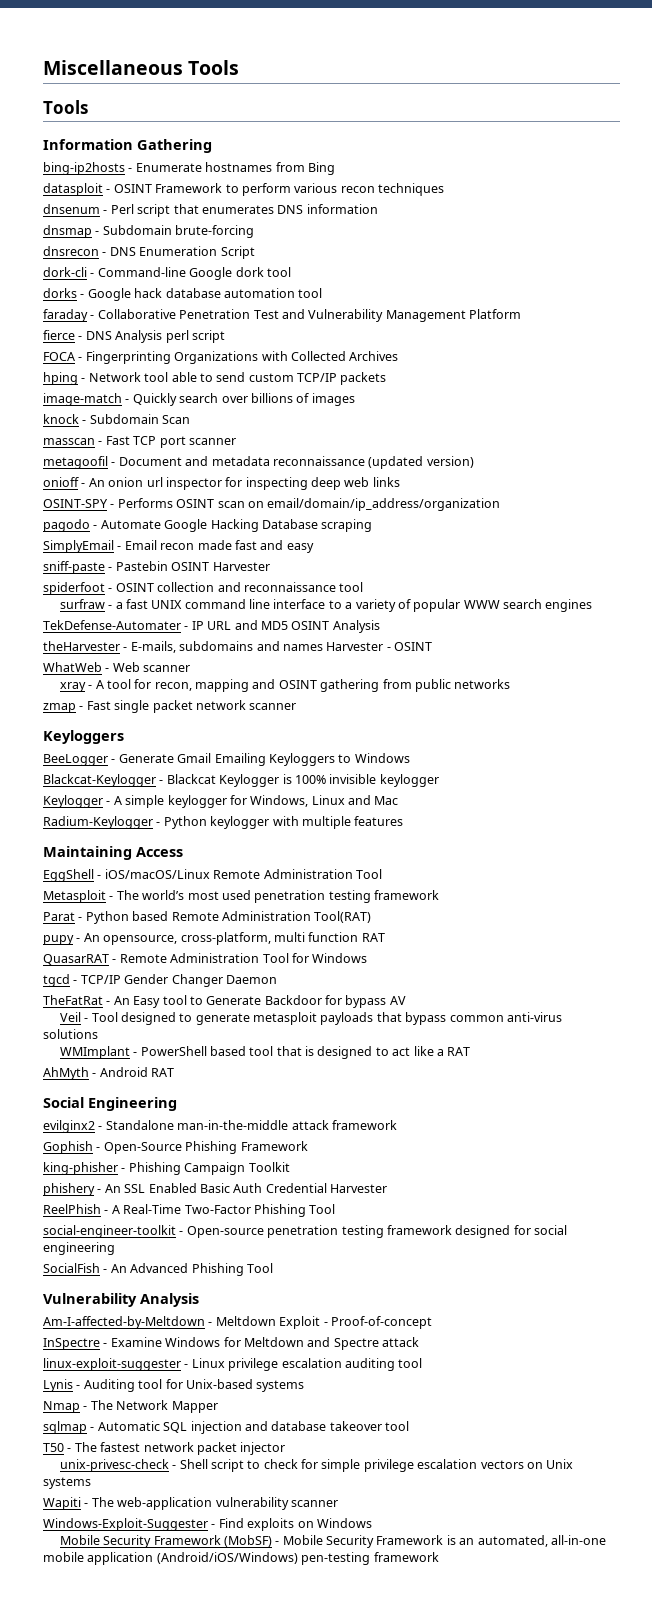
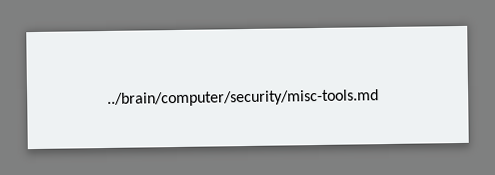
[43,60,240,75] [43,100,88,114] [43,139,212,153] [43,162,335,175] [43,183,444,196] [43,204,378,217] [43,225,255,238] [43,246,255,259] [43,267,291,280] [43,288,323,301] [43,309,521,322] [43,330,225,343] [43,351,399,364] [43,372,387,385] [43,393,355,406] [43,414,191,424] [43,436,236,448] [43,456,474,469] [43,477,400,490] [43,498,501,511] [43,519,373,532] [43,540,314,553] [43,561,270,574] [43,582,364,595] [59,599,593,612] [43,620,380,633] [43,641,432,653] [43,662,191,672] [59,679,511,692] [43,700,297,713] [43,730,124,744] [43,753,410,766] [43,774,439,787] [43,795,399,808] [43,816,404,829] [43,846,183,860] [43,869,382,882] [43,890,439,903] [43,911,372,924] [43,932,385,945] [43,953,368,965] [43,974,277,987] [43,995,406,1008] [59,1012,562,1025] [43,1029,98,1039] [59,1046,471,1059] [43,1067,175,1080] [43,1097,177,1111] [43,1120,397,1133] [43,1141,308,1154] [43,1162,290,1175] [43,1183,387,1196] [43,1204,336,1217] [43,1225,567,1238] [43,1242,115,1255] [43,1263,273,1276] [43,1293,199,1307] [43,1316,432,1329] [43,1337,419,1350] [43,1358,423,1371] [43,1379,305,1392] [43,1400,218,1413] [43,1421,409,1434] [43,1442,286,1455] [59,1459,574,1472] [43,1477,91,1489] [43,1497,338,1510] [43,1518,372,1531] [59,1535,606,1548] [43,1552,439,1565] Miscellaneous Tools // Tools // Information Gathering // bing-ip2hosts - Enumerate hostnames from Bing // datasploit - OSINT Framework to perform various recon techniques // dnsenum - Perl script that enumerates DNS information // dnsmap - Subdomain brute-forcing // dnsrecon - DNS Enumeration Script // dork-cli - Command-line Google dork tool // dorks - Google hack database automation tool // faraday - Collaborative Penetration Test and Vulnerability Management Platform // fierce - DNS Analysis perl script // FOCA - Fingerprinting Organizations with Collected Archives // hping - Network tool able to send custom TCP/IP packets // image-match - Quickly search over billions of images // knock - Subdomain Scan // masscan - Fast TCP port scanner // metagoofil - Document and metadata reconnaissance (updated version) // onioff - An onion url inspector for inspecting deep web links // OSINT-SPY - Performs OSINT scan on email/domain/ip_address/organization // pagodo - Automate Google Hacking Database scraping // SimplyEmail - Email recon made fast and easy // sniff-paste - Pastebin OSINT Harvester // spiderfoot - OSINT collection and reconnaissance tool // surfraw - a fast UNIX command line interface to a variety of popular WWW search engines // TekDefense-Automater - IP URL and MD5 OSINT Analysis // theHarvester - E-mails, subdomains and names Harvester - OSINT // WhatWeb - Web scanner // xray - A tool for recon, mapping and OSINT gathering from public networks // zmap - Fast single packet network scanner // Keyloggers // BeeLogger - Generate Gmail Emailing Keyloggers to Windows // Blackcat-Keylogger - Blackcat Keylogger is 100% invisible keylogger // Keylogger - A simple keylogger for Windows, Linux and Mac // Radium-Keylogger - Python keylogger with multiple features // Maintaining Access // EggShell - iOS/macOS/Linux Remote Administration Tool // Metasploit - The world’s most used penetration testing framework // Parat - Python based Remote Administration Tool(RAT) // pupy - An opensource, cross-platform, multi function RAT // QuasarRAT - Remote Administration Tool for Windows // tgcd - TCP/IP Gender Changer Daemon // TheFatRat - An Easy tool to Generate Backdoor for bypass AV // Veil - Tool designed to generate metasploit payloads that bypass common anti-virus solutions // WMImplant - PowerShell based tool that is designed to act like a RAT // AhMyth - Android RAT // Social Engineering // evilginx2 - Standalone man-in-the-middle attack framework // Gophish - Open-Source Phishing Framework // king-phisher - Phishing Campaign Toolkit // phishery - An SSL Enabled Basic Auth Credential Harvester // ReelPhish - A Real-Time Two-Factor Phishing Tool // social-engineer-toolkit - Open-source penetration testing framework designed for social engineering // SocialFish - An Advanced Phishing Tool // Vulnerability Analysis // Am-I-affected-by-Meltdown - Meltdown Exploit - Proof-of-concept // InSpectre - Examine Windows for Meltdown and Spectre attack // linux-exploit-suggester - Linux privilege escalation auditing tool // Lynis - Auditing tool for Unix-based systems // Nmap - The Network Mapper // sqlmap - Automatic SQL injection and database takeover tool // T50 - The fastest network packet injector // unix-privesc-check - Shell script to check for simple privilege escalation vectors on Unix systems // Wapiti - The web-application vulnerability scanner // Windows-Exploit-Suggester - Find exploits on Windows // Mobile Security Framework (MobSF) - Mobile Security Framework is an automated, all-in-one mobile application (Android/iOS/Windows) pen-testing framework -> [107,89,379,107] ../brain/computer/security/misc-tools.md

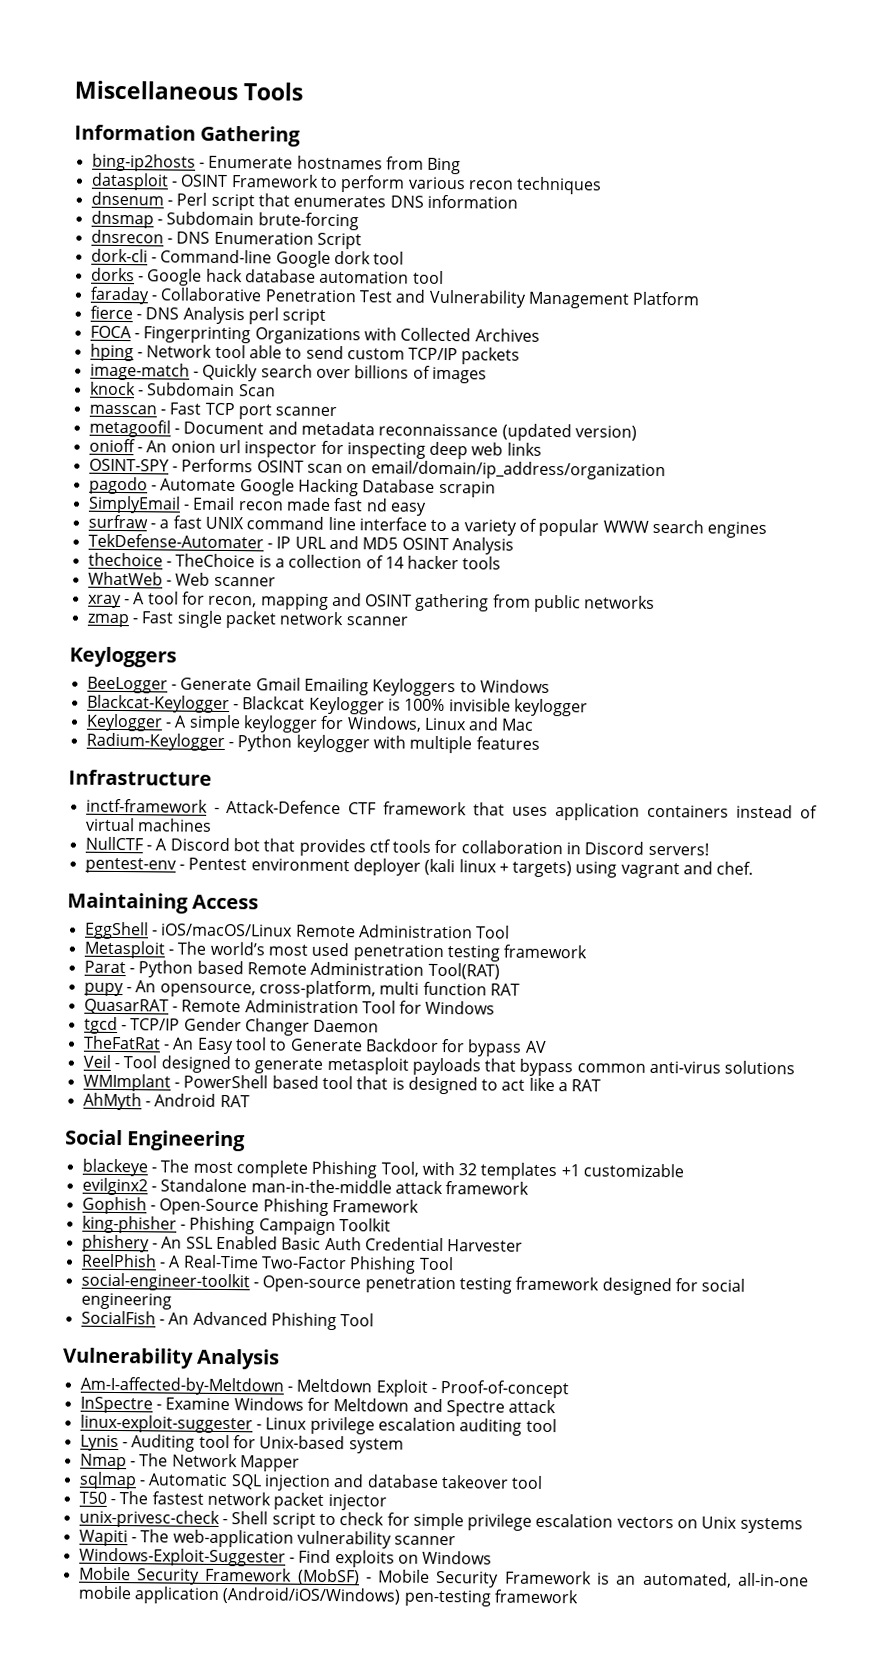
[107,89,379,107] ../brain/computer/security/misc-tools.md -> [74,80,304,101] [74,124,302,147] [91,153,462,175] [90,172,603,195] [90,191,518,211] [90,210,359,231] [90,229,362,250] [90,248,405,268] [90,267,444,286] [89,286,700,309] [89,305,327,325] [89,325,540,345] [89,343,521,365] [89,362,487,384] [89,381,276,397] [88,402,338,420] [88,419,637,442] [88,438,542,460] [88,458,666,481] [88,476,496,498] [87,495,427,516] [87,514,768,539] [87,533,514,555] [87,552,502,570] [87,571,276,587] [87,591,656,613] [86,610,408,629] [69,646,177,668] [86,676,550,697] [86,694,588,717] [85,713,535,733] [85,732,540,754] [68,769,212,786] [85,798,819,821] [84,817,212,832] [84,836,709,857] [84,857,754,879] [67,892,260,914] [83,921,511,940] [83,940,588,962] [83,960,501,980] [83,980,520,999] [83,998,496,1015] [83,1016,380,1036] [82,1035,547,1057] [82,1054,796,1077] [82,1073,602,1095] [82,1092,250,1111] [65,1129,247,1152] [81,1158,685,1181] [81,1177,530,1196] [81,1196,419,1216] [81,1215,391,1236] [81,1234,524,1253] [80,1253,454,1274] [80,1272,746,1296] [80,1292,172,1310] [80,1310,375,1331] [63,1347,281,1370] [79,1376,570,1399] [79,1396,557,1417] [79,1414,557,1436] [79,1434,404,1454] [79,1453,300,1472] [78,1471,544,1491] [78,1491,387,1511] [78,1509,803,1534] [78,1529,457,1549] [78,1547,493,1568] [78,1566,809,1588] [77,1585,578,1607] Miscellaneous Tools // Information Gathering // bing-ip2hosts - Enumerate hostnames from Bing // datasploit - OSINT Framework to perform various recon techniques // dnsenum - Perl script that enumerates DNS information // dnsmap - Subdomain brute-forcing // dnsrecon - DNS Enumeration Script // dork-cli - Command-line Google dork tool // dorks - Google hack database automation tool // faraday - Collaborative Penetration Test and Vulnerability Management Platform // fierce - DNS Analysis perl script // FOCA - Fingerprinting Organizations with Collected Archives // hping - Network tool able to send custom TCP/IP packets // image-match - Quickly search over billions of images // knock - Subdomain Scan // masscan - Fast TCP port scanner // metagoofil - Document and metadata reconnaissance (updated version) // onioff - An onion url inspector for inspecting deep web links // OSINT-SPY - Performs OSINT scan on email/domain/ip_address/organization // pagodo - Automate Google Hacking Database scrapin // SimplyEmail - Email recon made fast nd easy // surfraw - a fast UNIX command line interface to a variety of popular WWW search engines // TekDefense-Automater - IP URL and MD5 OSINT Analysis // thechoice - TheChoice is a collection of 14 hacker tools // WhatWeb - Web scanner // xray - A tool for recon, mapping and OSINT gathering from public networks // zmap - Fast single packet network scanner // Keyloggers // BeeLogger - Generate Gmail Emailing Keyloggers to Windows // Blackcat-Keylogger - Blackcat Keylogger is 100% invisible keylogger // Keylogger - A simple keylogger for Windows, Linux and Mac // Radium-Keylogger - Python keylogger with multiple features // Infrastructure // inctf-framework - Attack-Defence CTF framework that uses application containers instead of virtual machines // NullCTF - A Discord bot that provides ctf tools for collaboration in Discord servers! // pentest-env - Pentest environment deployer (kali linux + targets) using vagrant and chef. // Maintaining Access // EggShell - iOS/macOS/Linux Remote Administration Tool // Metasploit - The world’s most used penetration testing framework // Parat - Python based Remote Administration Tool(RAT) // pupy - An opensource, cross-platform, multi function RAT // QuasarRAT - Remote Administration Tool for Windows // tgcd - TCP/IP Gender Changer Daemon // TheFatRat - An Easy tool to Generate Backdoor for bypass AV // Veil - Tool designed to generate metasploit payloads that bypass common anti-virus solutions // WMImplant - PowerShell based tool that is designed to act like a RAT // AhMyth - Android RAT // Social Engineering // blackeye - The most complete Phishing Tool, with 32 templates +1 customizable // evilginx2 - Standalone man-in-the-middle attack framework // Gophish - Open-Source Phishing Framework // king-phisher - Phishing Campaign Toolkit // phishery - An SSL Enabled Basic Auth Credential Harvester // ReelPhish - A Real-Time Two-Factor Phishing Tool // social-engineer-toolkit - Open-source penetration testing framework designed for social engineering // SocialFish - An Advanced Phishing Tool // Vulnerability Analysis // Am-I-affected-by-Meltdown - Meltdown Exploit - Proof-of-concept // InSpectre - Examine Windows for Meltdown and Spectre attack // linux-exploit-suggester - Linux privilege escalation auditing tool // Lynis - Auditing tool for Unix-based system // Nmap - The Network Mapper // sqlmap - Automatic SQL injection and database takeover tool // T50 - The fastest network packet injector // unix-privesc-check - Shell script to check for simple privilege escalation vectors on Unix systems // Wapiti - The web-application vulnerability scanner // Windows-Exploit-Suggester - Find exploits on Windows // Mobile Security Framework (MobSF) - Mobile Security Framework is an automated, all-in-one mobile application (Android/iOS/Windows) pen-testing framework

